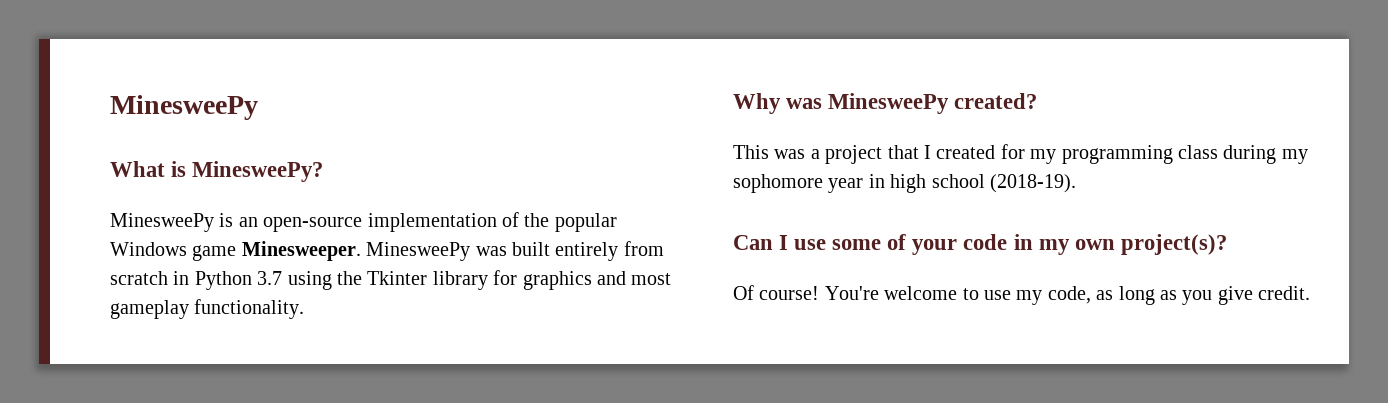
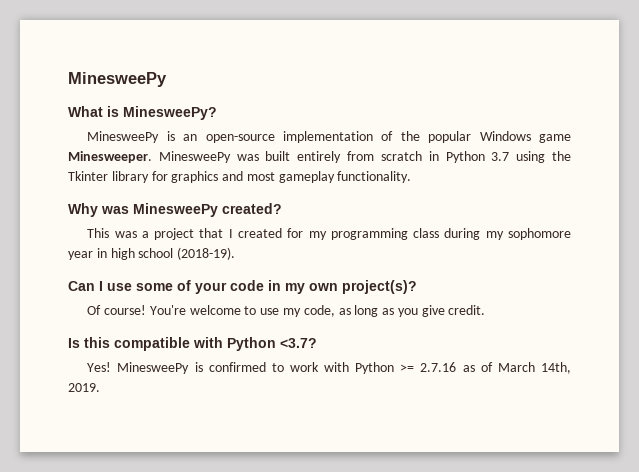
(1311, 293) none -> [68,337,317,351] [87,362,571,374] [68,383,100,392] // Is this compatible with Python <3.7? // Yes! MinesweePy is confirmed to work with Python >= 2.7.16 as of March 14th, 2019.

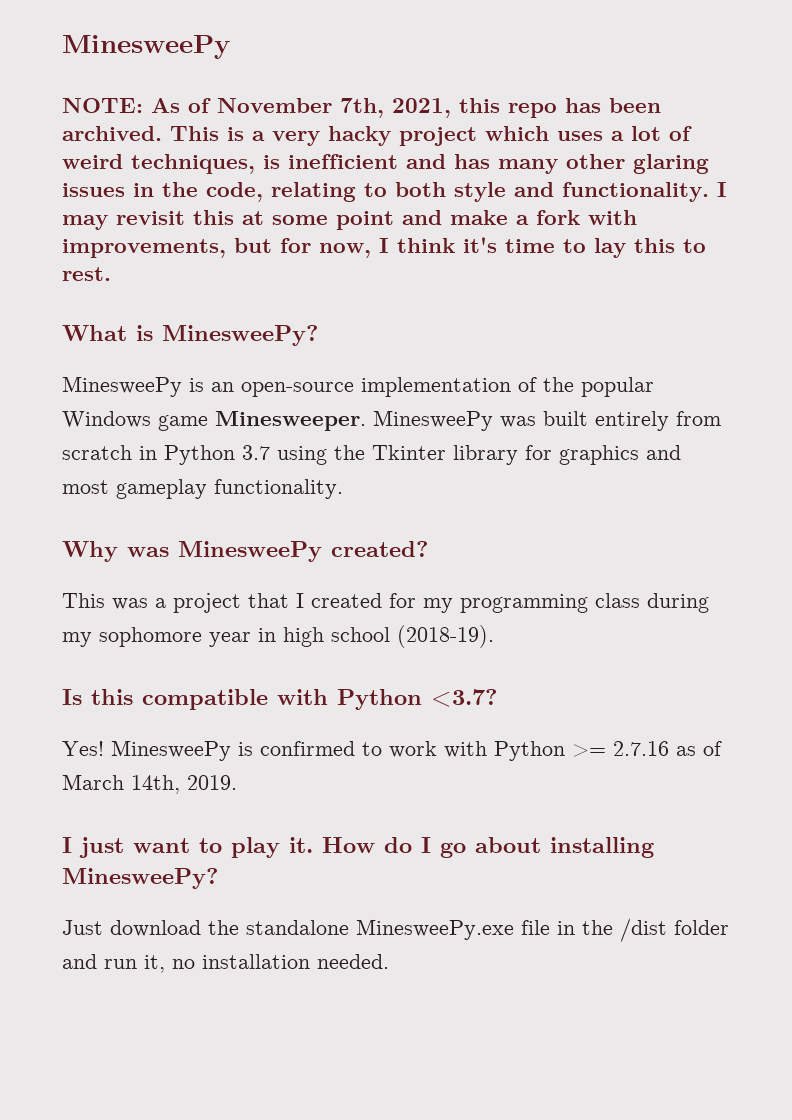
[68,72,167,87] MinesweePy -> [62,35,230,59] [62,98,661,118] [62,126,692,146] [62,154,709,174] [62,182,727,202] [62,210,637,230] [62,237,706,258] [62,267,111,281] MinesweePy // NOTE: As of November 7th, 2021, this repo has been archived. This is a very hacky project which uses a lot of weird techniques, is inefficient and has many other glaring issues in the code, relating to both style and functionality. I may revisit this at some point and make a fork with improvements, but for now, I think it's time to lay this to rest.
[68,280,417,294] [87,305,486,317] // Can I use some of your code in my own project(s)? // Of course! You're welcome to use my code, as long as you give credit. -> (494, 636) none
(100, 387) none -> [62,837,654,858] [62,868,218,889] [62,918,729,942] [62,954,389,973] // I just want to play it. How do I go about installing MinesweePy? // Just download the standalone MinesweePy.exe file in the /dist folder and run it, no installation needed.

